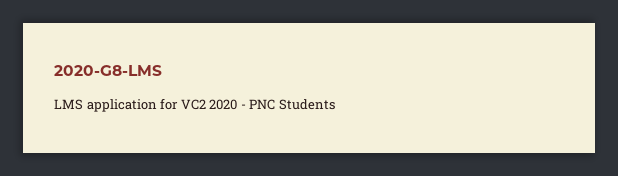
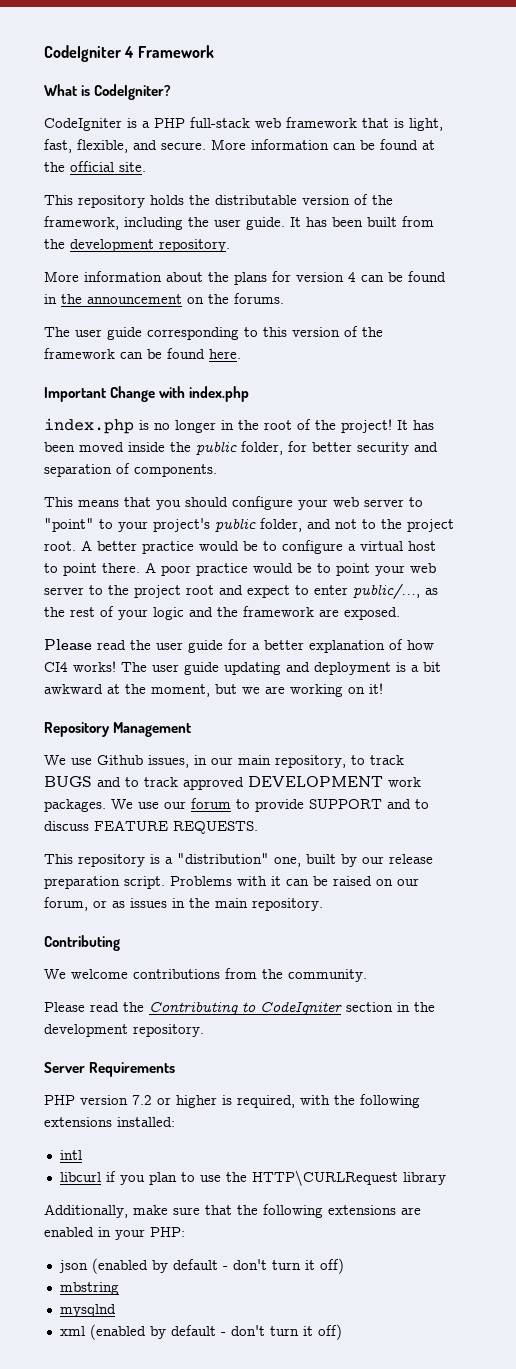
[54,65,162,76] [54,98,335,112] 2020-G8-LMS // LMS application for VC2 2020 - PNC Students -> [44,45,214,62] [44,84,172,100] [44,117,443,131] [44,139,435,153] [44,161,146,172] [44,194,393,208] [44,216,434,230] [44,239,230,252] [44,271,446,285] [44,293,284,304] [44,326,383,340] [44,348,241,359] [44,386,250,402] [44,418,434,434] [44,441,438,455] [44,463,217,477] [44,496,423,510] [44,518,454,532] [44,540,436,554] [44,562,436,576] [44,583,438,599] [44,606,400,620] [44,639,434,653] [44,661,441,675] [44,683,383,697] [44,722,192,737] [44,755,404,768] [44,776,421,790] [44,798,429,812] [44,820,258,834] [44,853,433,867] [44,876,419,889] [44,897,323,911] [44,935,120,951] [44,968,367,982] [44,1001,435,1015] [44,1024,204,1037] [44,1062,176,1077] [44,1094,420,1108] [44,1117,175,1127] [59,1150,82,1160] [59,1170,446,1186] [44,1204,421,1218] [44,1227,185,1240] [58,1258,344,1274] [59,1282,119,1295] [59,1304,116,1317] [59,1324,342,1340] CodeIgniter 4 Framework // What is CodeIgniter? // CodeIgniter is a PHP full-stack web framework that is light, fast, flexible, and secure. More information can be found at the official site. // This repository holds the distributable version of the framework, including the user guide. It has been built from the development repository. // More information about the plans for version 4 can be found in the announcement on the forums. // The user guide corresponding to this version of the framework can be found here. // Important Change with index.php // index.php is no longer in the root of the project! It has been moved inside the public folder, for better security and separation of components. // This means that you should configure your web server to "point" to your project's public folder, and not to the project root. A better practice would be to configure a virtual host to point there. A poor practice would be to point your web server to the project root and expect to enter public/..., as the rest of your logic and the framework are exposed. // Please read the user guide for a better explanation of how CI4 works! The user guide updating and deployment is a bit awkward at the moment, but we are working on it! // Repository Management // We use Github issues, in our main repository, to track BUGS and to track approved DEVELOPMENT work packages. We use our forum to provide SUPPORT and to discuss FEATURE REQUESTS. // This repository is a "distribution" one, built by our release preparation script. Problems with it can be raised on our forum, or as issues in the main repository. // Contributing // We welcome contributions from the community. // Please read the Contributing to CodeIgniter section in the development repository. // Server Requirements // PHP version 7.2 or higher is required, with the following extensions installed: // intl // libcurl if you plan to use the HTTP\CURLRequest library // Additionally, make sure that the following extensions are enabled in your PHP: // json (enabled by default - don't turn it off) // mbstring // mysqlnd // xml (enabled by default - don't turn it off)

